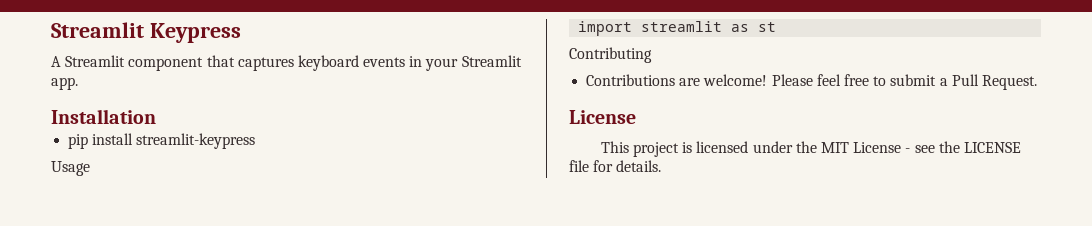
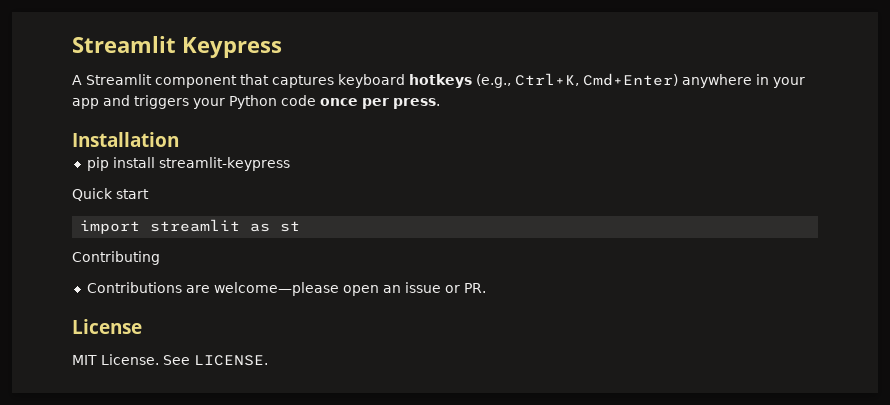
[363,55,522,71] [51,77,78,90] events in your Streamlit app. -> [409,73,805,88] [72,95,440,109] hotkeys (e.g., Ctrl+K, Cmd+Enter) anywhere in your app and triggers your Python code once per press.
[51,161,90,176] Usage -> [72,188,149,201] Quick start
[703,74,1037,90] [569,110,636,124] [600,141,1021,157] [569,160,662,172] welcome! Please feel free to submit a Pull Request. // License // This project is licensed under the MIT License - see the LICENSE file for details. -> [213,282,486,296] [72,319,142,334] [72,354,268,366] welcome—please open an issue or PR. // License // MIT License. See LICENSE.

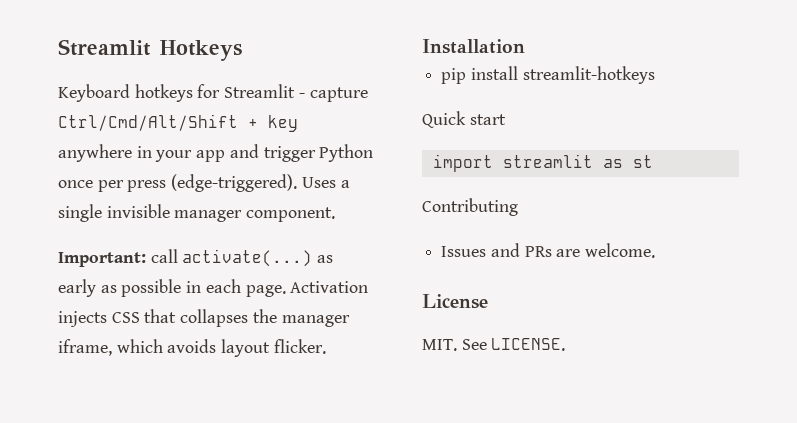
[72,36,282,58] [72,73,678,88] Streamlit Keypress // A Streamlit component that captures keyboard hotkeys (e.g., Ctrl+K, Cmd+Enter) -> [58,39,242,61] [58,84,368,102] [58,114,298,132] Streamlit Hotkeys // Keyboard hotkeys for Streamlit - capture Ctrl/Cmd/Alt/Shift + key
[134,95,440,109] triggers your Python code once per press. -> [263,144,374,162] [58,174,350,192] [58,204,336,222] [58,249,334,267] [58,279,369,297] [58,309,350,327] [58,339,326,357] trigger Python once per press (edge-triggered). Uses a single invisible manager component. // Important: call activate(...) as early as possible in each page. Activation injects CSS that collapses the manager iframe, which avoids layout flicker.
[158,157,290,171] streamlit-keypress -> [522,66,655,84] streamlit-hotkeys
[86,282,486,296] Contributions are welcome—please open an issue or PR. -> [441,243,656,258] Issues and PRs are welcome.
[72,354,159,365] MIT License. -> [422,339,457,351] MIT.

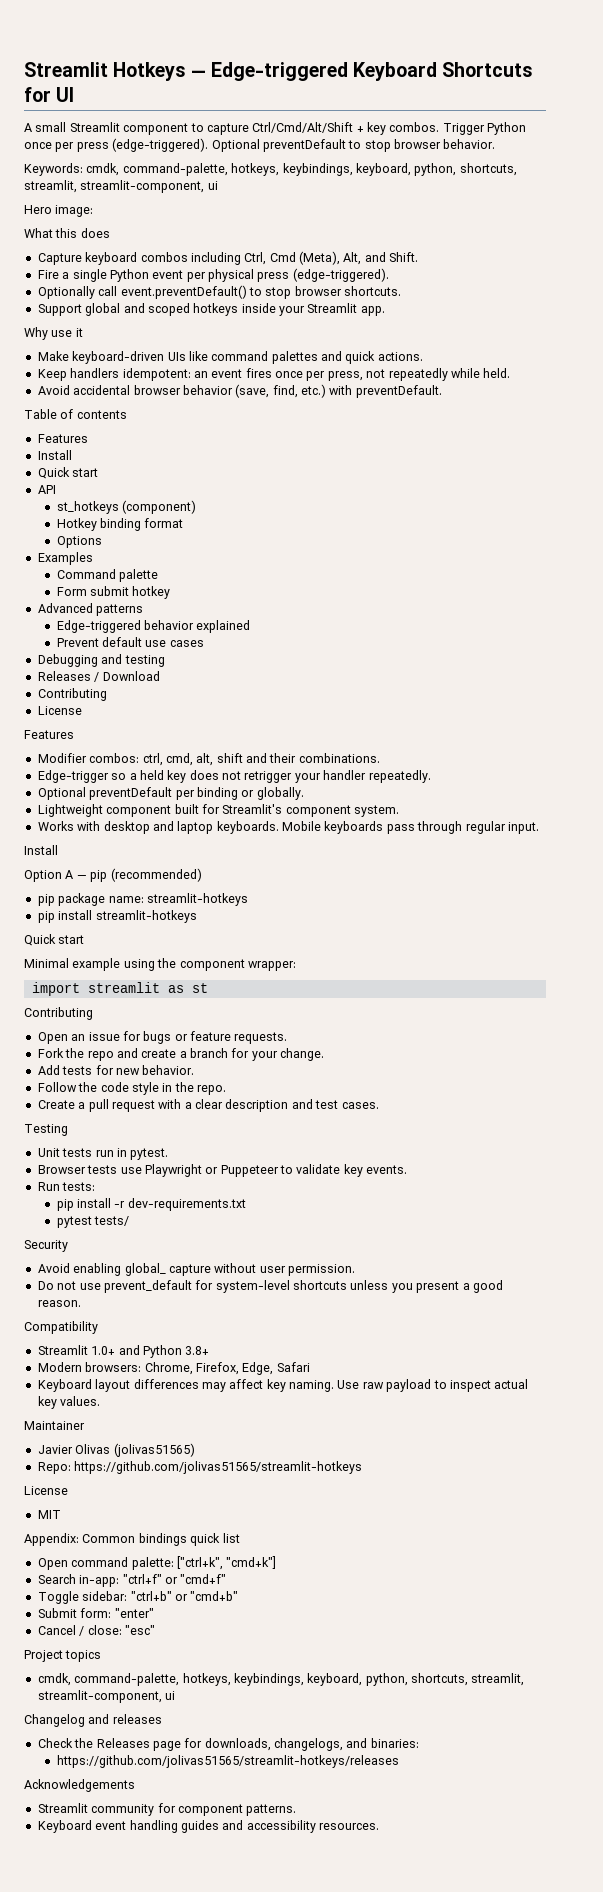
[58,84,368,102] [58,114,298,132] [58,144,316,162] // Keyboard hotkeys for Streamlit - capture Ctrl/Cmd/Alt/Shift + key anywhere in your app and trigger -> [190,62,533,81] [24,87,75,102] [24,122,485,135] — Edge-triggered Keyboard Shortcuts for UI // A small Streamlit component to capture Ctrl/Cmd/Alt/Shift + key combos. Trigger
[301,177,350,188] [58,204,336,222] [58,249,334,267] [58,279,369,297] [58,309,350,327] [58,339,326,357] [422,39,525,54] Uses a single invisible manager component. // Important: call activate(...) as early as possible in each page. Activation injects CSS that collapses the manager iframe, which avoids layout flicker. // Installation -> [211,139,496,152] [24,163,517,176] [24,180,218,193] [24,205,94,217] [24,228,110,238] [37,251,419,265] [37,268,389,282] [37,285,401,299] [37,303,385,316] [24,327,83,340] [37,351,423,364] [37,368,511,381] [37,384,442,398] [24,409,127,419] [37,434,88,443] [37,450,72,460] [37,467,99,479] [37,485,56,494] [56,500,196,514] [56,518,184,531] [56,536,102,548] [37,552,93,565] [56,569,158,582] [56,586,171,599] [37,603,144,616] [56,620,251,633] [56,637,204,647] [37,654,165,667] [37,671,160,682] [37,688,107,701] [37,706,82,715] [24,730,74,739] [37,753,380,766] [37,770,431,783] [37,787,304,800] [37,804,399,817] [37,821,539,834] [24,845,58,855] [24,868,202,882] [37,893,248,906] Optional preventDefault to stop browser behavior. // Keywords: cmdk, command-palette, hotkeys, keybindings, keyboard, python, shortcuts, streamlit, streamlit-component, ui // Hero image: // What this does // Capture keyboard combos including Ctrl, Cmd (Meta), Alt, and Shift. // Fire a single Python event per physical press (edge-triggered). // Optionally call event.preventDefault() to stop browser shortcuts. // Support global and scoped hotkeys inside your Streamlit app. // Why use it // Make keyboard-driven UIs like command palettes and quick actions. // Keep handlers idempotent: an event fires once per press, not repeatedly while held. // Avoid accidental browser behavior (save, find, etc.) with preventDefault. // Table of contents // Features // Install // Quick start // API // st_hotkeys (component) // Hotkey binding format // Options // Examples // Command palette // Form submit hotkey // Advanced patterns // Edge-triggered behavior explained // Prevent default use cases // Debugging and testing // Releases / Download // Contributing // License // Features // Modifier combos: ctrl, cmd, alt, shift and their combinations. // Edge-trigger so a held key does not retrigger your handler repeatedly. // Optional preventDefault per binding or globally. // Lightweight component built for Streamlit's component system. // Works with desktop and laptop keyboards. Mobile keyboards pass through regular input. // Install // Option A — pip (recommended) // pip package name: streamlit-hotkeys
(506, 119) none -> [24,958,296,971] // Minimal example using the component wrapper:
[441,243,656,258] [422,294,488,309] [422,338,566,351] Issues and PRs are welcome. // License // MIT. See LICENSE. -> [37,1031,288,1044] [37,1048,325,1061] [37,1065,195,1075] [37,1082,226,1095] [37,1099,379,1112] [24,1124,68,1136] [37,1148,169,1160] [37,1164,408,1177] [37,1182,96,1191] [56,1198,246,1211] [56,1216,129,1228] [24,1240,68,1252] [37,1263,355,1276] [37,1280,503,1293] [37,1300,81,1307] [24,1321,98,1334] [37,1345,210,1358] [37,1362,310,1375] [37,1379,529,1392] [37,1396,101,1409] [24,1421,85,1430] [37,1443,195,1457] [37,1461,363,1474] [24,1486,68,1495] [37,1510,61,1519] [24,1533,240,1546] [37,1556,277,1570] [37,1574,227,1587] [37,1591,239,1604] [37,1608,154,1618] [37,1625,155,1636] [24,1650,102,1662] [37,1673,525,1686] [37,1690,176,1703] [24,1714,162,1727] [37,1738,419,1751] [56,1755,399,1768] [24,1779,135,1792] [37,1803,297,1816] [37,1820,379,1833] Open an issue for bugs or feature requests. // Fork the repo and create a branch for your change. // Add tests for new behavior. // Follow the code style in the repo. // Create a pull request with a clear description and test cases. // Testing // Unit tests run in pytest. // Browser tests use Playwright or Puppeteer to validate key events. // Run tests: // pip install -r dev-requirements.txt // pytest tests/ // Security // Avoid enabling global_ capture without user permission. // Do not use prevent_default for system-level shortcuts unless you present a good reason. // Compatibility // Streamlit 1.0+ and Python 3.8+ // Modern browsers: Chrome, Firefox, Edge, Safari // Keyboard layout differences may affect key naming. Use raw payload to inspect actual key values. // Maintainer // Javier Olivas (jolivas51565) // Repo: https://github.com/jolivas51565/streamlit-hotkeys // License // MIT // Appendix: Common bindings quick list // Open command palette: ["ctrl+k", "cmd+k"] // Search in-app: "ctrl+f" or "cmd+f" // Toggle sidebar: "ctrl+b" or "cmd+b" // Submit form: "enter" // Cancel / close: "esc" // Project topics // cmdk, command-palette, hotkeys, keybindings, keyboard, python, shortcuts, streamlit, streamlit-component, ui // Changelog and releases // Check the Releases page for downloads, changelogs, and binaries: // https://github.com/jolivas51565/streamlit-hotkeys/releases // Acknowledgements // Streamlit community for component patterns. // Keyboard event handling guides and accessibility resources.

